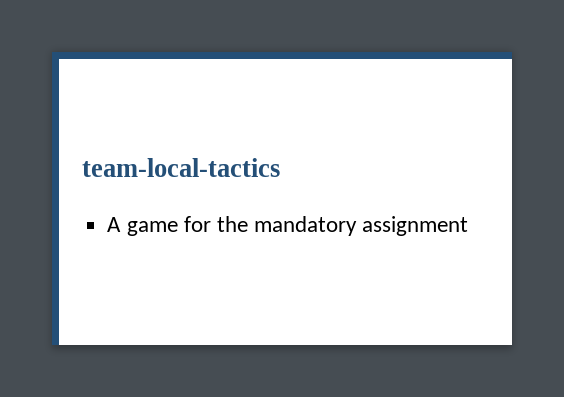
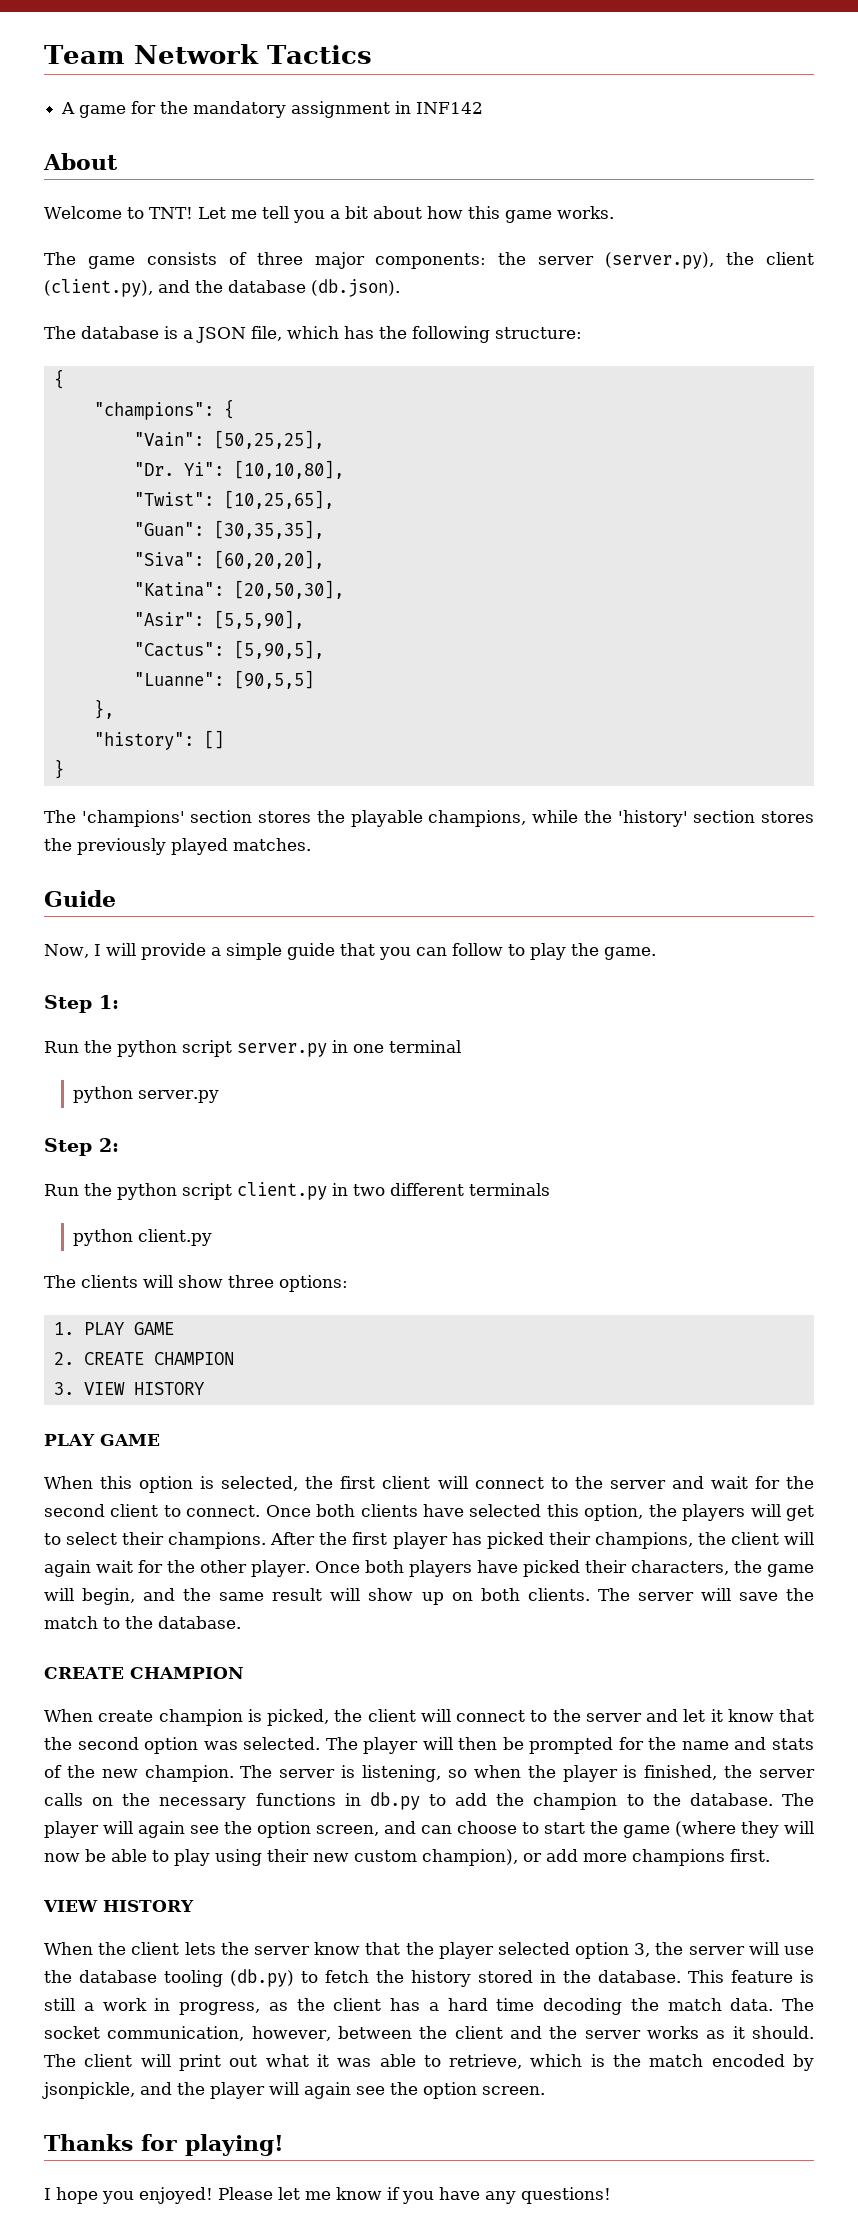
[82,158,280,177] team-local-tactics -> [44,44,372,64] Team Network Tactics
(469, 226) none -> [395,101,484,114] [43,153,118,170] [44,206,614,223] [44,252,814,269] [44,279,400,297] [44,326,582,343] [53,369,64,389] [93,399,234,420] [133,430,324,449] [133,460,344,479] [133,490,334,509] [133,520,324,539] [133,550,324,569] [133,580,344,599] [133,610,304,629] [133,640,324,659] [133,670,314,689] [93,699,114,719] [93,730,224,750] [53,759,64,779] [44,810,815,827] [44,838,311,855] [44,890,116,907] [44,943,656,960] [44,995,119,1013] [44,1040,461,1057] [72,1086,219,1103] [44,1138,119,1156] [44,1182,550,1200] [72,1229,212,1246] [44,1275,348,1292] [53,1322,174,1335] [53,1352,234,1365] [53,1382,205,1395] [44,1434,160,1446] [44,1476,814,1493] [44,1504,815,1521] [44,1532,814,1549] [44,1560,814,1577] [44,1588,814,1605] [44,1616,241,1629] [44,1667,244,1679] [44,1709,814,1726] [44,1737,814,1754] [44,1765,816,1782] [44,1792,814,1810] [44,1821,814,1838] [44,1849,770,1866] [43,1900,194,1912] [44,1942,814,1959] [44,1969,814,1987] [44,1998,814,2015] [44,2026,814,2041] [44,2054,814,2071] [42,2082,545,2099] [44,2134,284,2156] [44,2187,611,2204] in INF142 // About // Welcome to TNT! Let me tell you a bit about how this game works. // The game consists of three major components: the server (server.py), the client (client.py), and the database (db.json). // The database is a JSON file, which has the following structure: // { // "champions": { // "Vain": [50,25,25], // "Dr. Yi": [10,10,80], // "Twist": [10,25,65], // "Guan": [30,35,35], // "Siva": [60,20,20], // "Katina": [20,50,30], // "Asir": [5,5,90], // "Cactus": [5,90,5], // "Luanne": [90,5,5] // }, // "history": [] // } // The 'champions' section stores the playable champions, while the 'history' section stores the previously played matches. // Guide // Now, I will provide a simple guide that you can follow to play the game. // Step 1: // Run the python script server.py in one terminal // python server.py // Step 2: // Run the python script client.py in two different terminals // python client.py // The clients will show three options: // 1. PLAY GAME // 2. CREATE CHAMPION // 3. VIEW HISTORY // PLAY GAME // When this option is selected, the first client will connect to the server and wait for the second client to connect. Once both clients have selected this option, the players will get to select their champions. After the first player has picked their champions, the client will again wait for the other player. Once both players have picked their characters, the game will begin, and the same result will show up on both clients. The server will save the match to the database. // CREATE CHAMPION // When create champion is picked, the client will connect to the server and let it know that the second option was selected. The player will then be prompted for the name and stats of the new champion. The server is listening, so when the player is finished, the server calls on the necessary functions in db.py to add the champion to the database. The player will again see the option screen, and can choose to start the game (where they will now be able to play using their new custom champion), or add more champions first. // VIEW HISTORY // When the client lets the server know that the player selected option 3, the server will use the database tooling (db.py) to fetch the history stored in the database. This feature is still a work in progress, as the client has a hard time decoding the match data. The socket communication, however, between the client and the server works as it should. The client will print out what it was able to retrieve, which is the match encoded by jsonpickle, and the player will again see the option screen. // Thanks for playing! // I hope you enjoyed! Please let me know if you have any questions!

